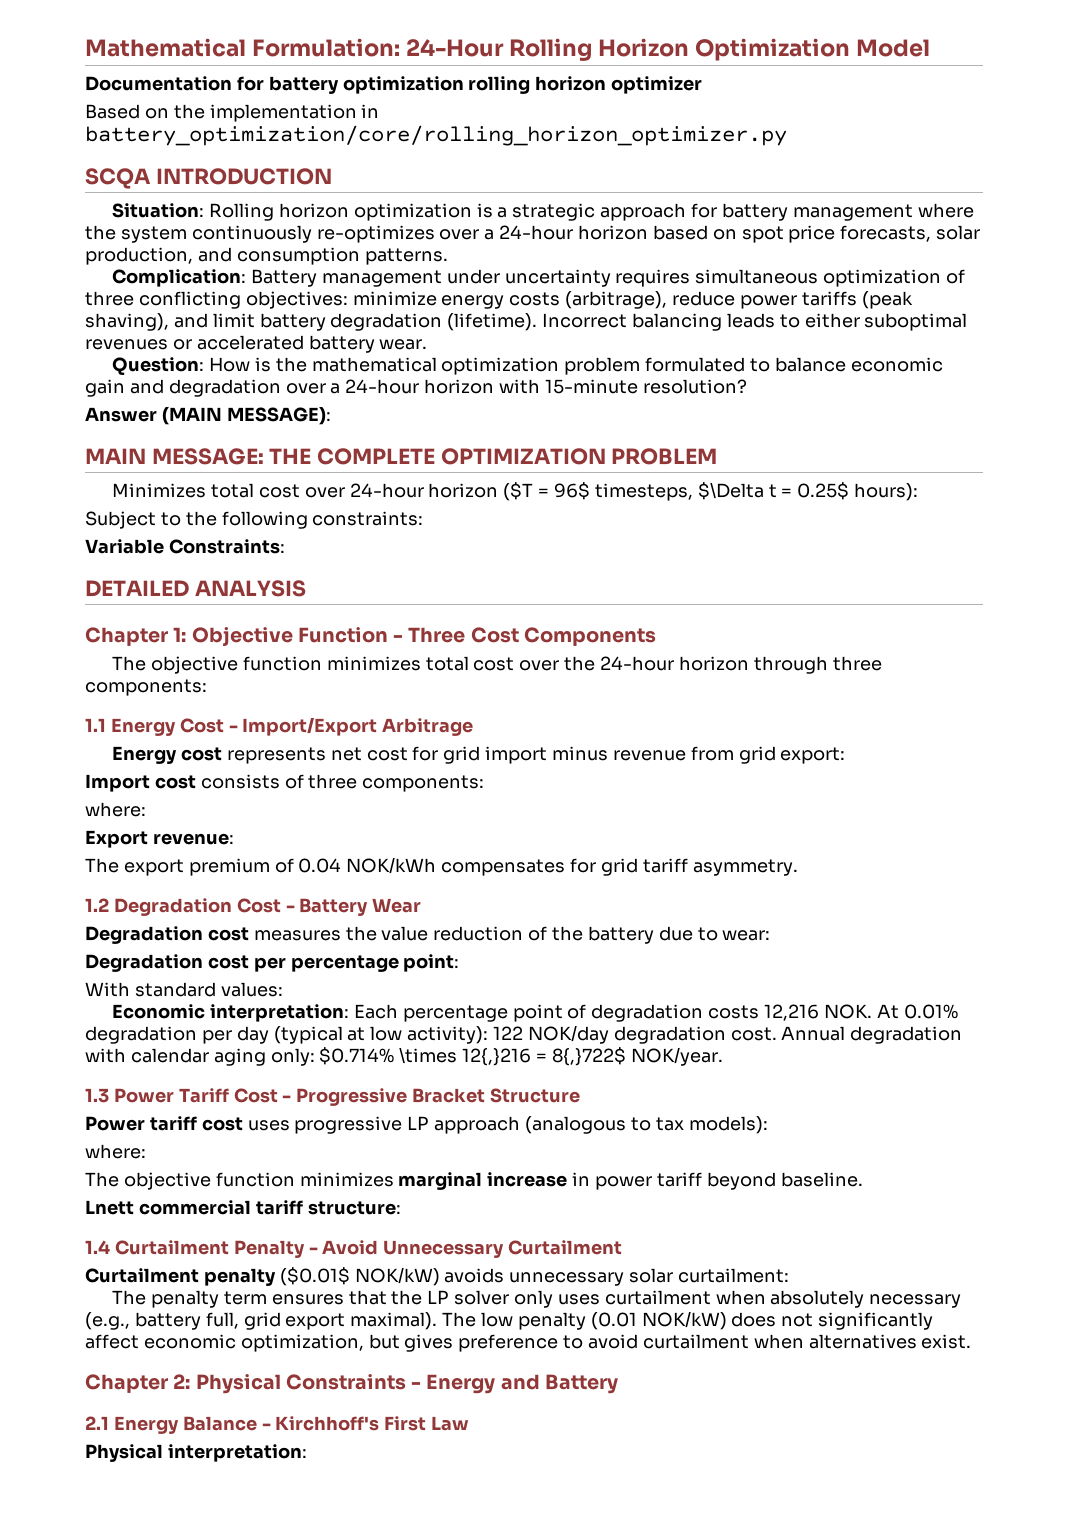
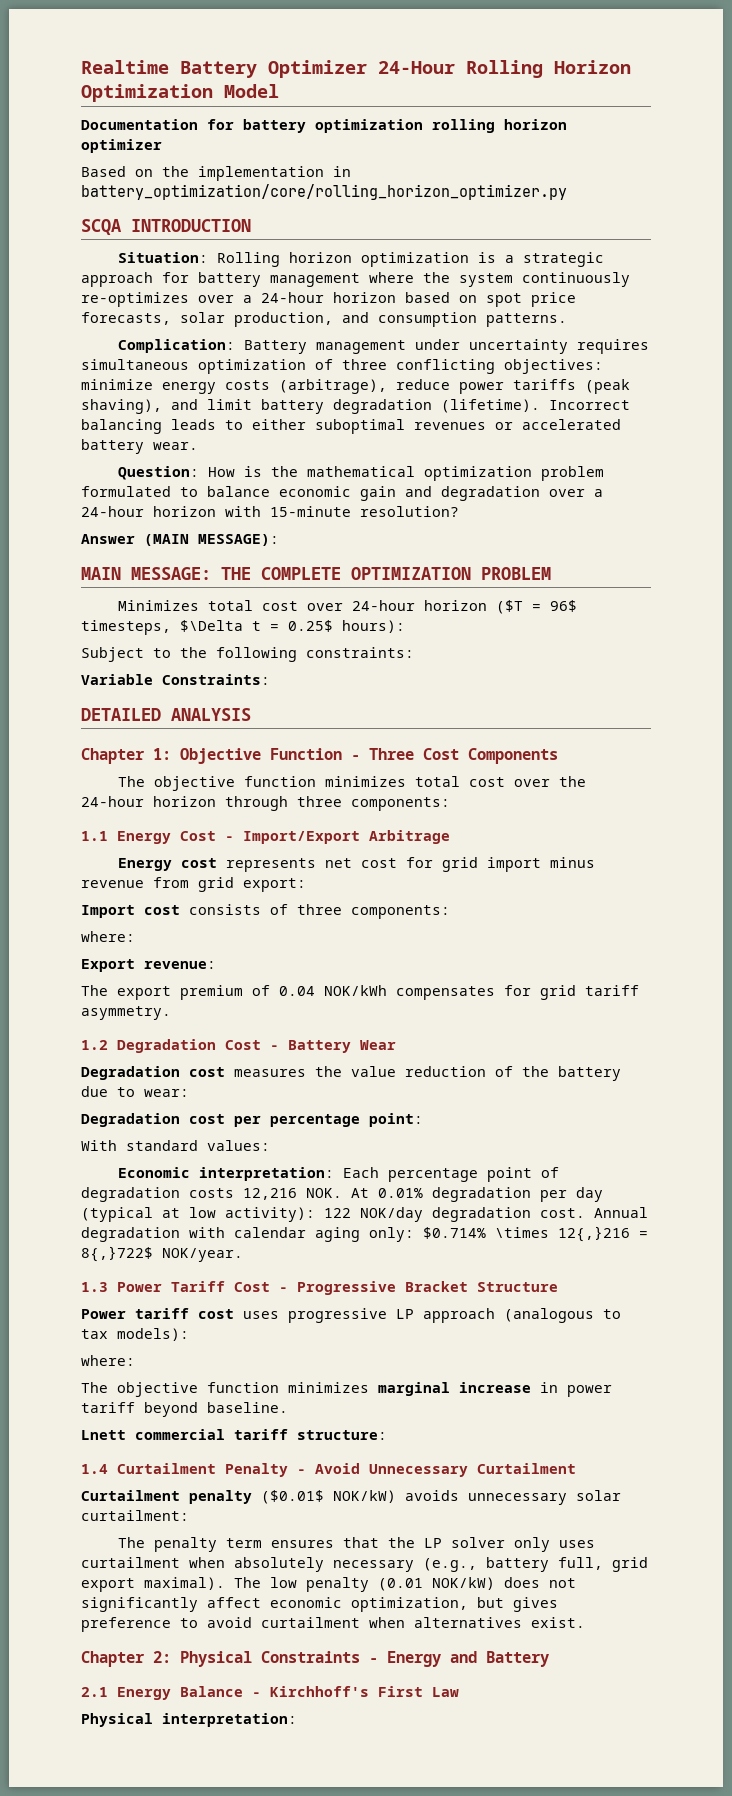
[85,38,401,57] Mathematical Formulation: -> [81,60,367,78] Realtime Battery Optimizer

